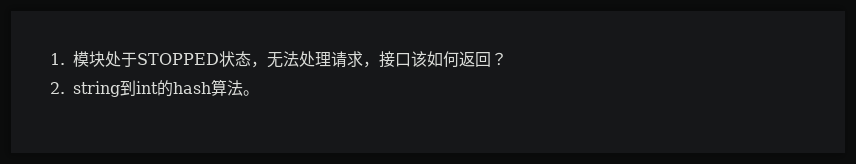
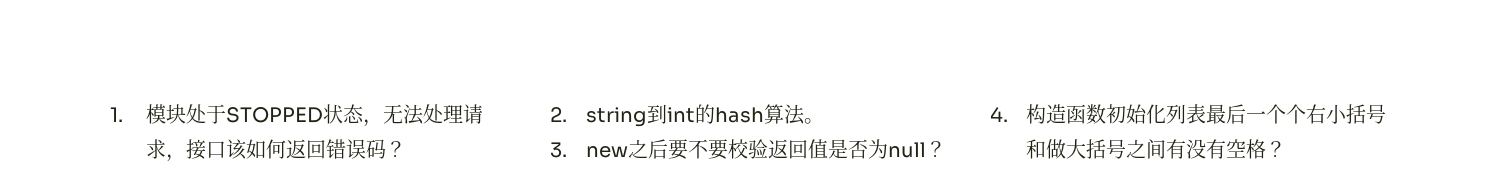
(491, 59) none -> [326,139,387,159] 错误码
(259, 93) none -> [550,139,947,160] [990,104,1387,124] [1026,139,1287,159] // 3. new之后要不要校验返回值是否为null？ // 4.构造函数初始化列表最后一个个右小括号和做大括号之间有没有空格？

